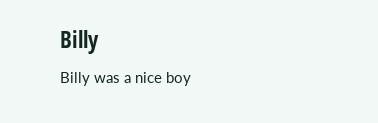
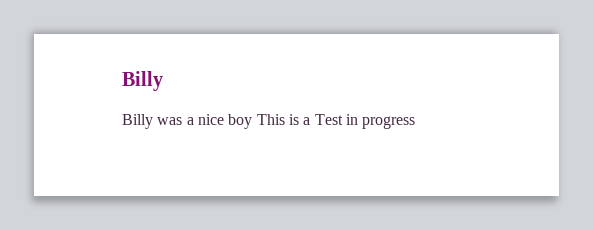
(191, 79) none -> [256,114,416,129] This is a Test in progress

